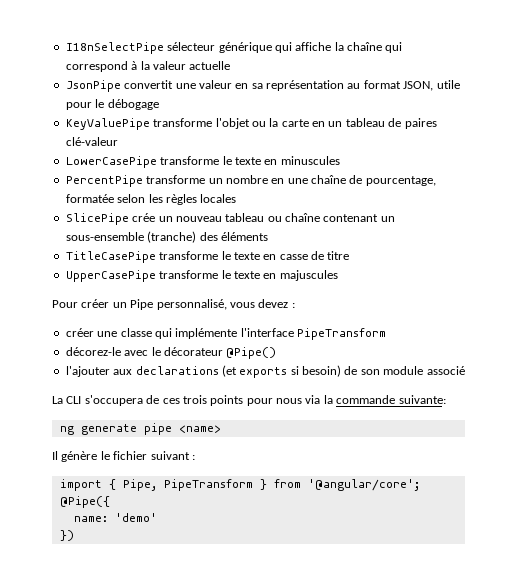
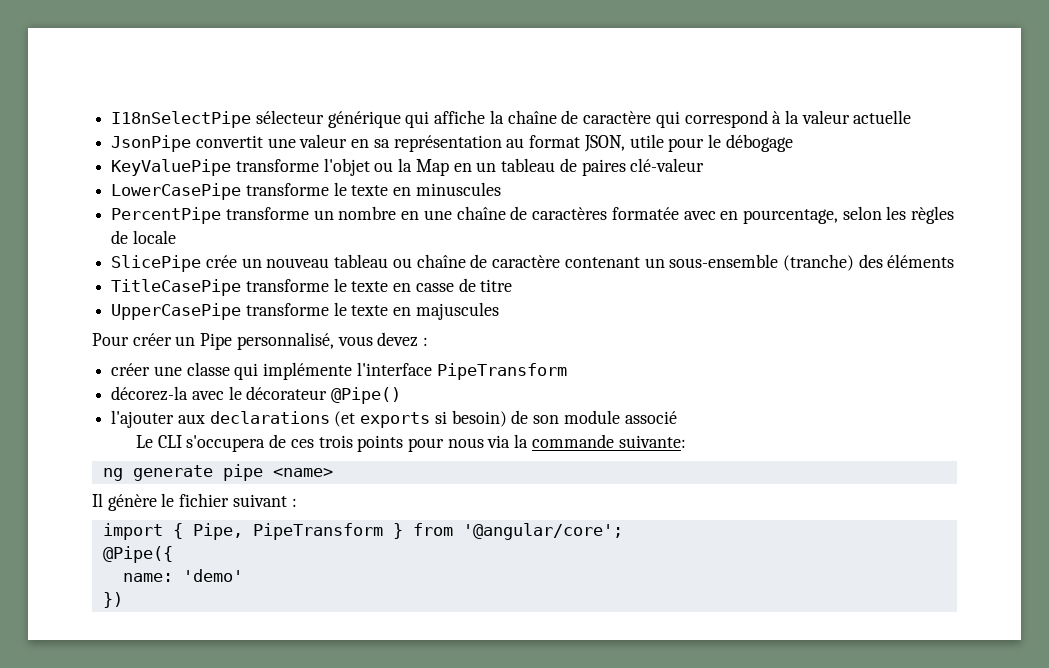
(382, 46) none -> [561,110,652,124] de caractère
[281,119,309,127] carte -> [415,159,449,176] Map
[365,176,436,186] [65,194,114,203] pourcentage, formatée -> [532,207,838,224] caractères formatée avec en pourcentage,
[200,194,237,203] locales -> [111,230,176,244] de locale
(320, 217) none -> [470,254,561,268] de caractère
[65,347,121,356] décorez-le -> [111,386,189,401] décorez-la
[52,396,63,404] La -> [135,435,153,448] Le

